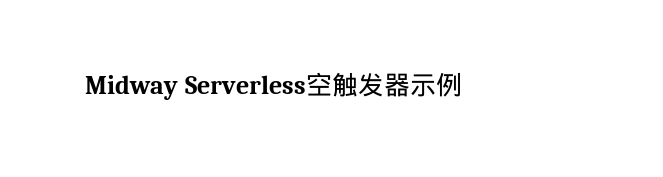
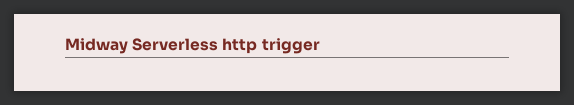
[306,72,463,97] 空触发器示例 -> [222,38,320,54] http trigger

